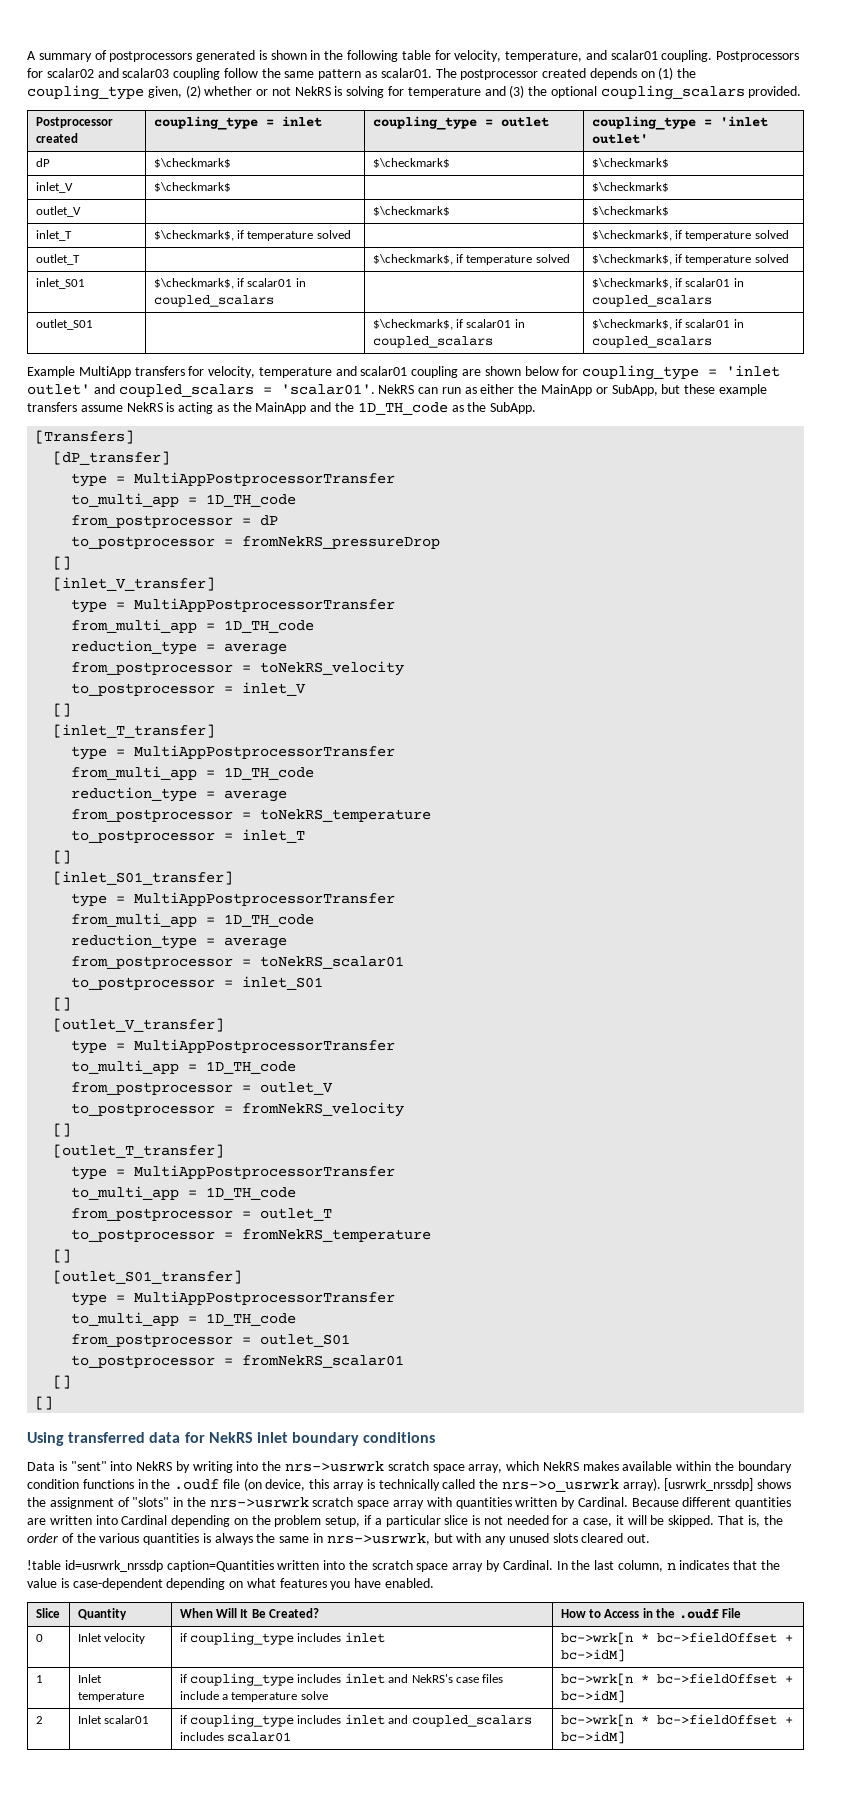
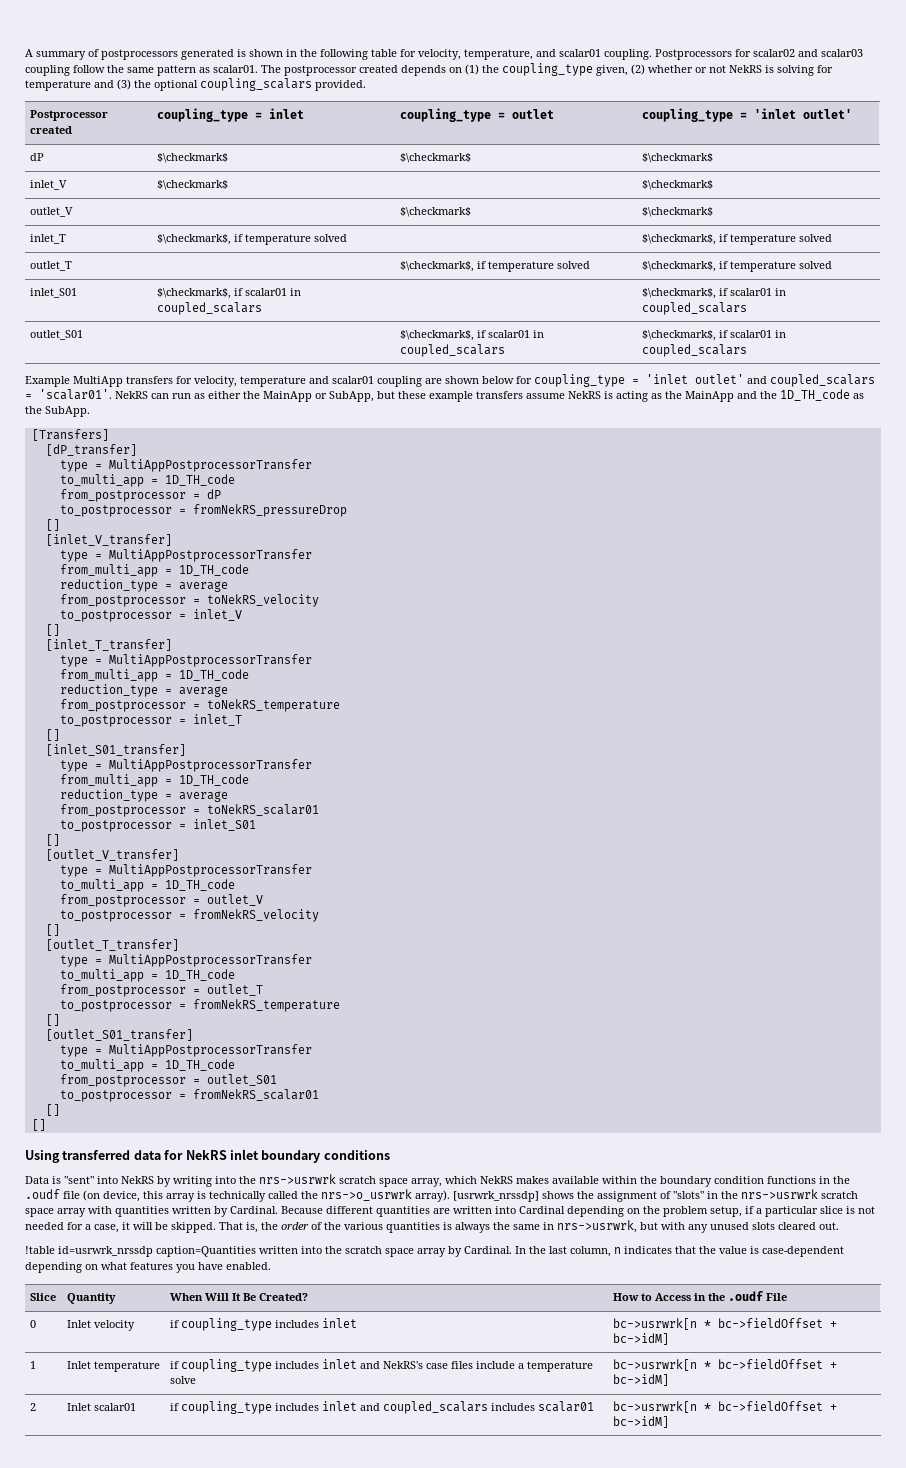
[560,1632,633,1645] bc->wrk[n -> [613,1318,698,1330] bc->usrwrk[n
[560,1673,633,1686] bc->wrk[n -> [613,1359,698,1371] bc->usrwrk[n
[560,1714,633,1727] bc->wrk[n -> [613,1401,698,1413] bc->usrwrk[n

